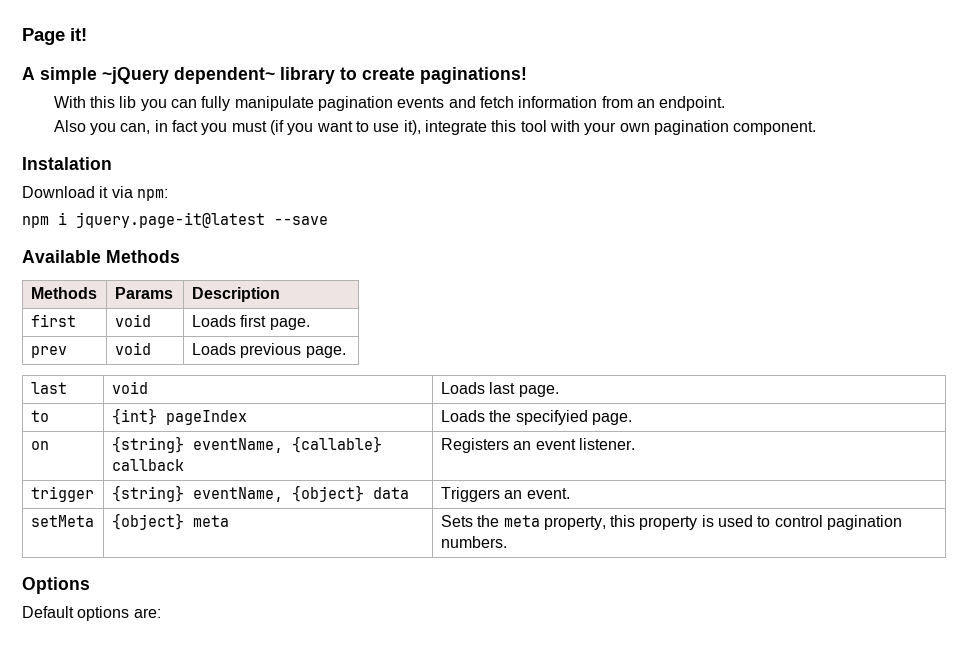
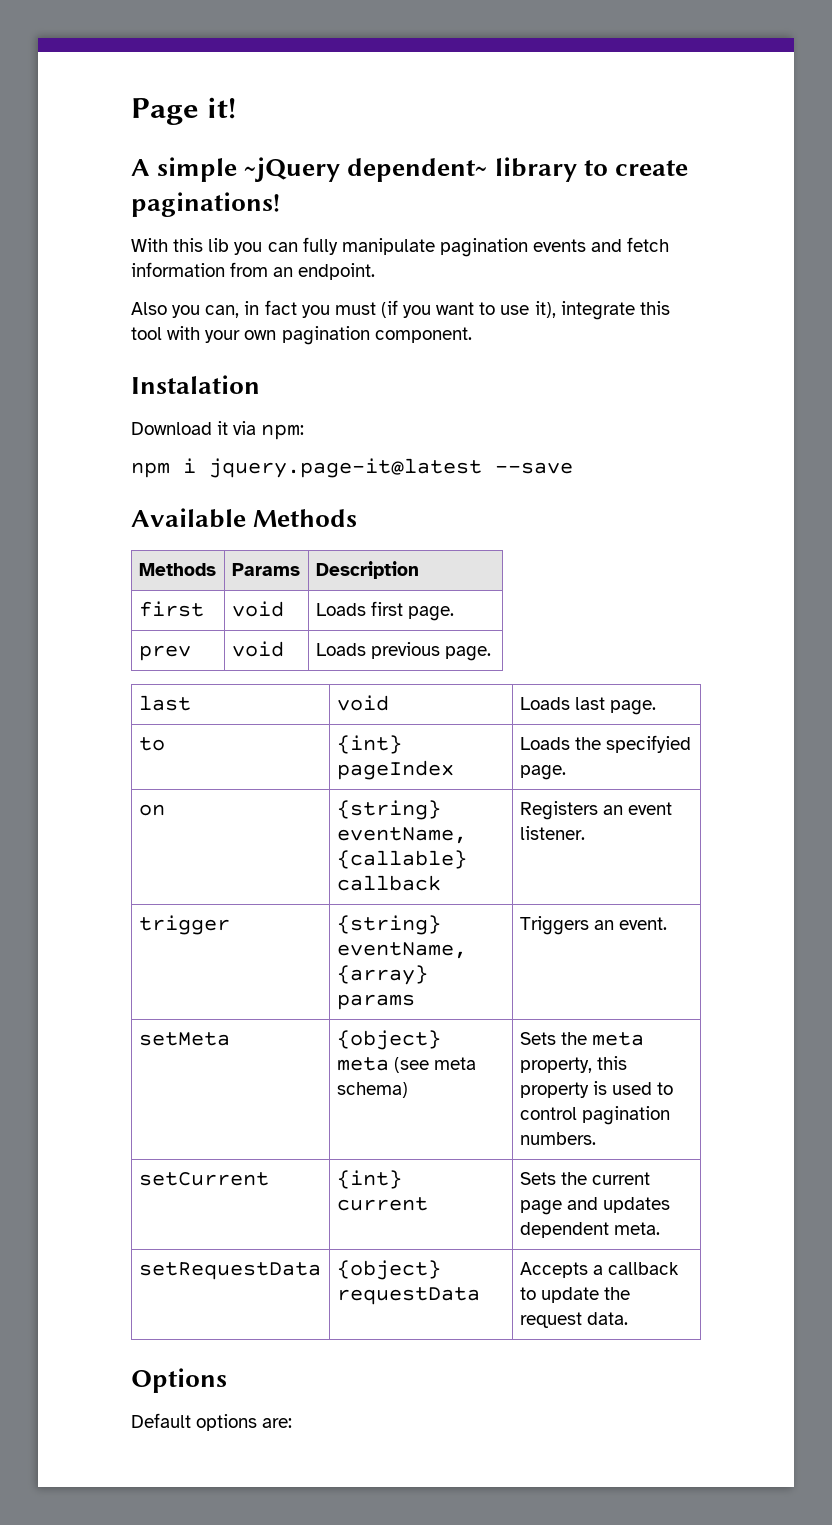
[291,485,409,502] {object} data -> [336,965,428,985] [336,994,415,1010] {array} params
(229, 521) none -> [393,1057,476,1073] [336,1082,408,1098] (see meta schema)
(507, 542) none -> [138,1172,269,1186] [336,1170,402,1189] [336,1197,428,1211] [519,1172,650,1185] [519,1197,670,1215] [519,1222,660,1238] [138,1262,321,1280] [336,1260,441,1280] [336,1287,480,1305] [519,1262,679,1278] [519,1287,630,1303] [519,1312,628,1328] // setCurrent | {int} current | Sets the current page and updates dependent meta. // setRequestData | {object} requestData | Accepts a callback to update the request data.

